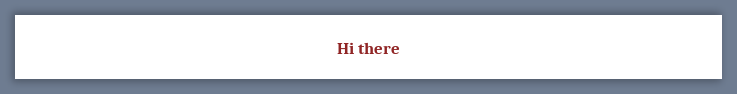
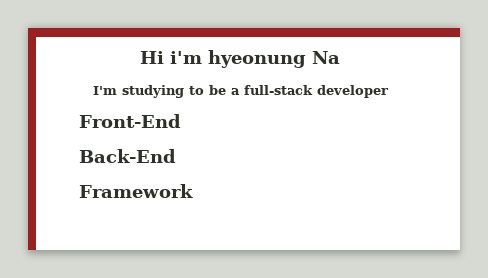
[358,42,401,54] there -> [170,50,340,68] [92,85,388,98] [79,114,181,128] [79,149,176,163] [79,184,193,198] i'm hyeonung Na // I'm studying to be a full-stack developer // Front-End // Back-End // Framework

